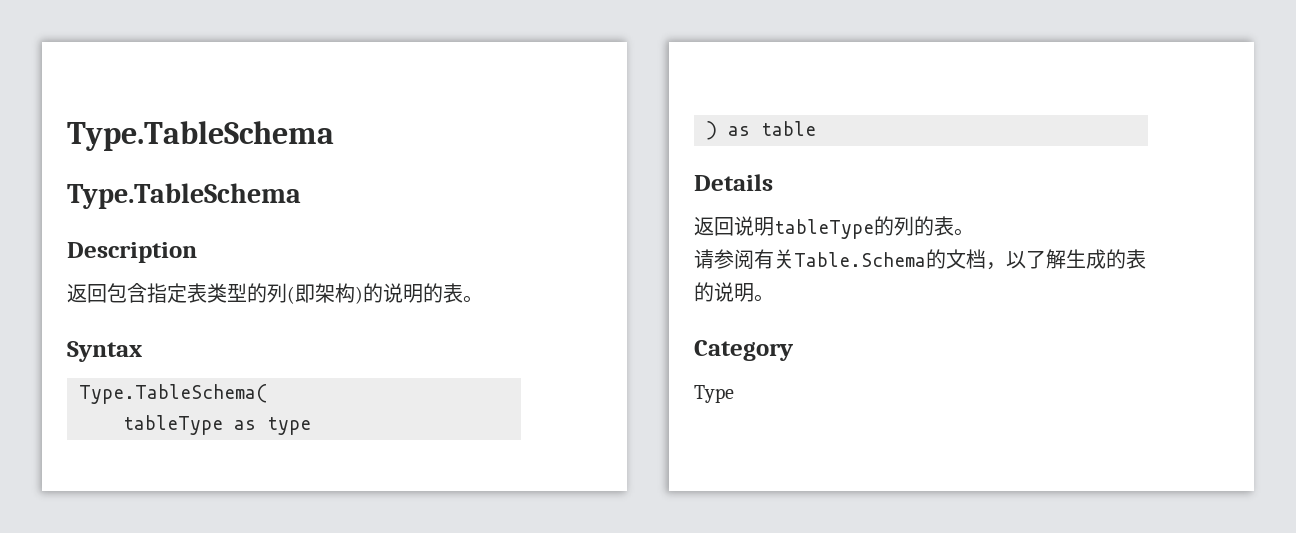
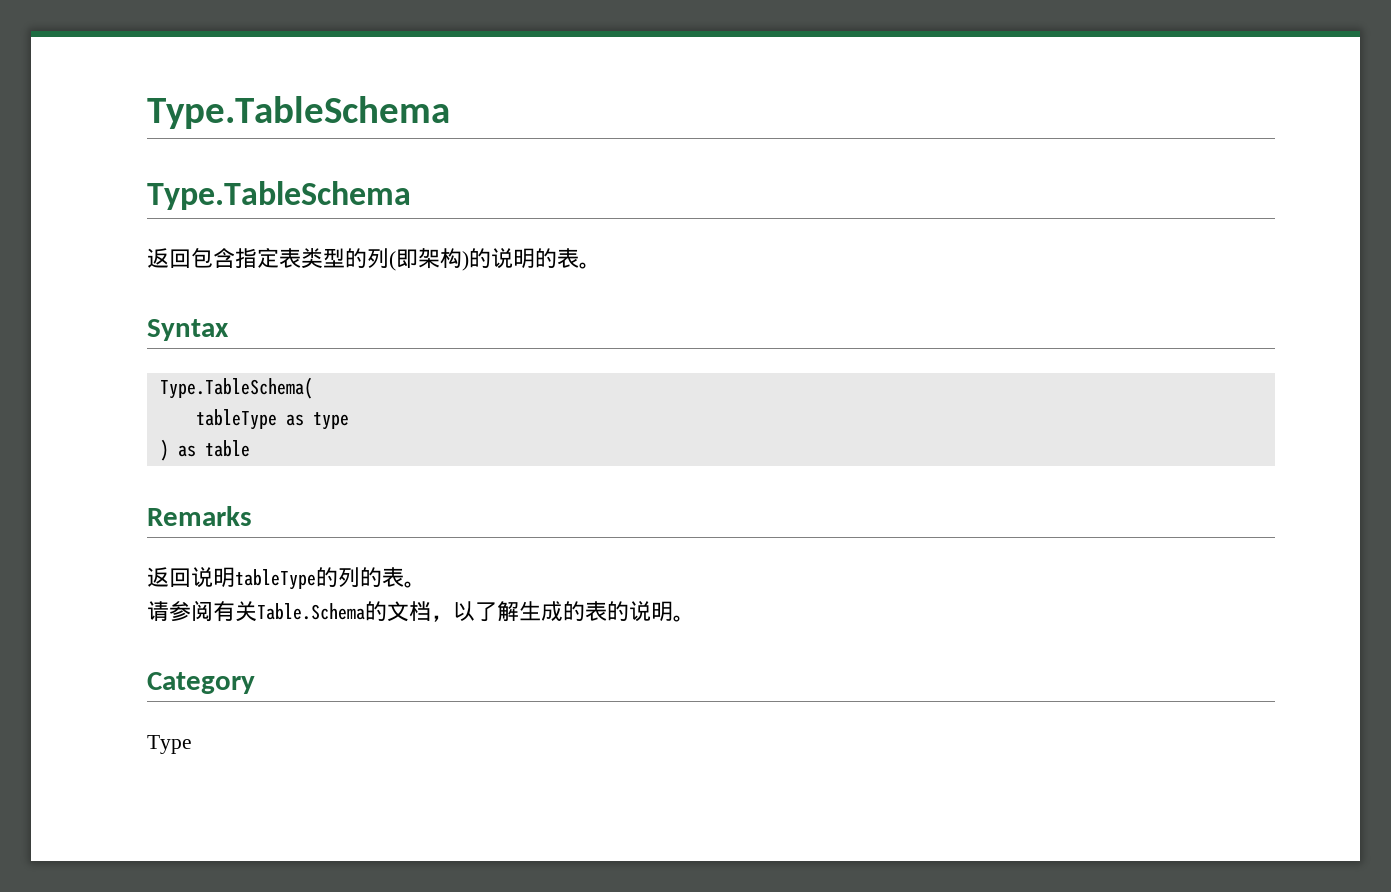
[67,242,197,263] // Description -> (411, 195) none
[694,174,773,191] Details -> [147,506,252,526] Remarks

